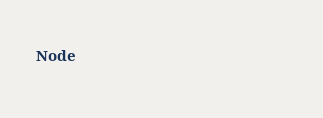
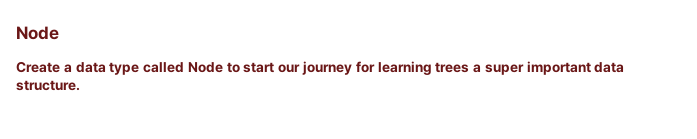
[36,50,76,61] Node -> [16,26,59,40] [16,61,625,75] [16,80,80,91] Node // Create a data type called Node to start our journey for learning trees a super important data structure.

